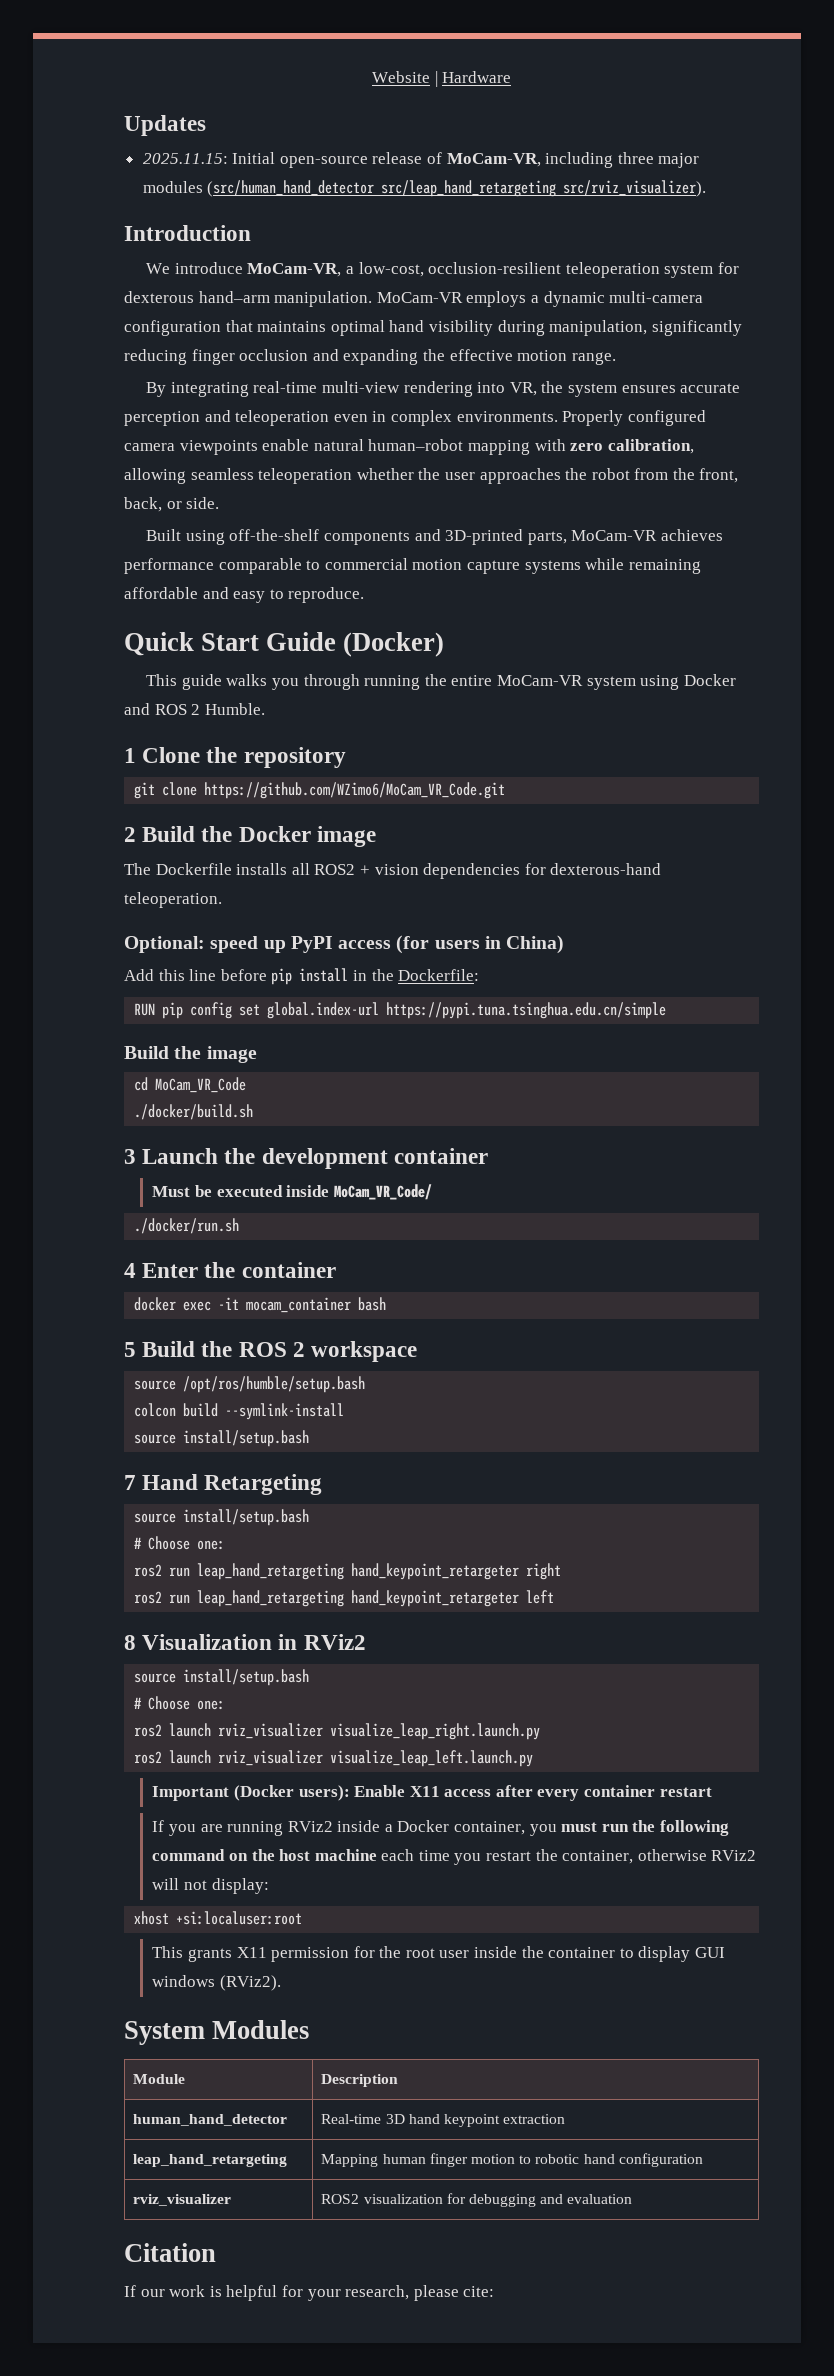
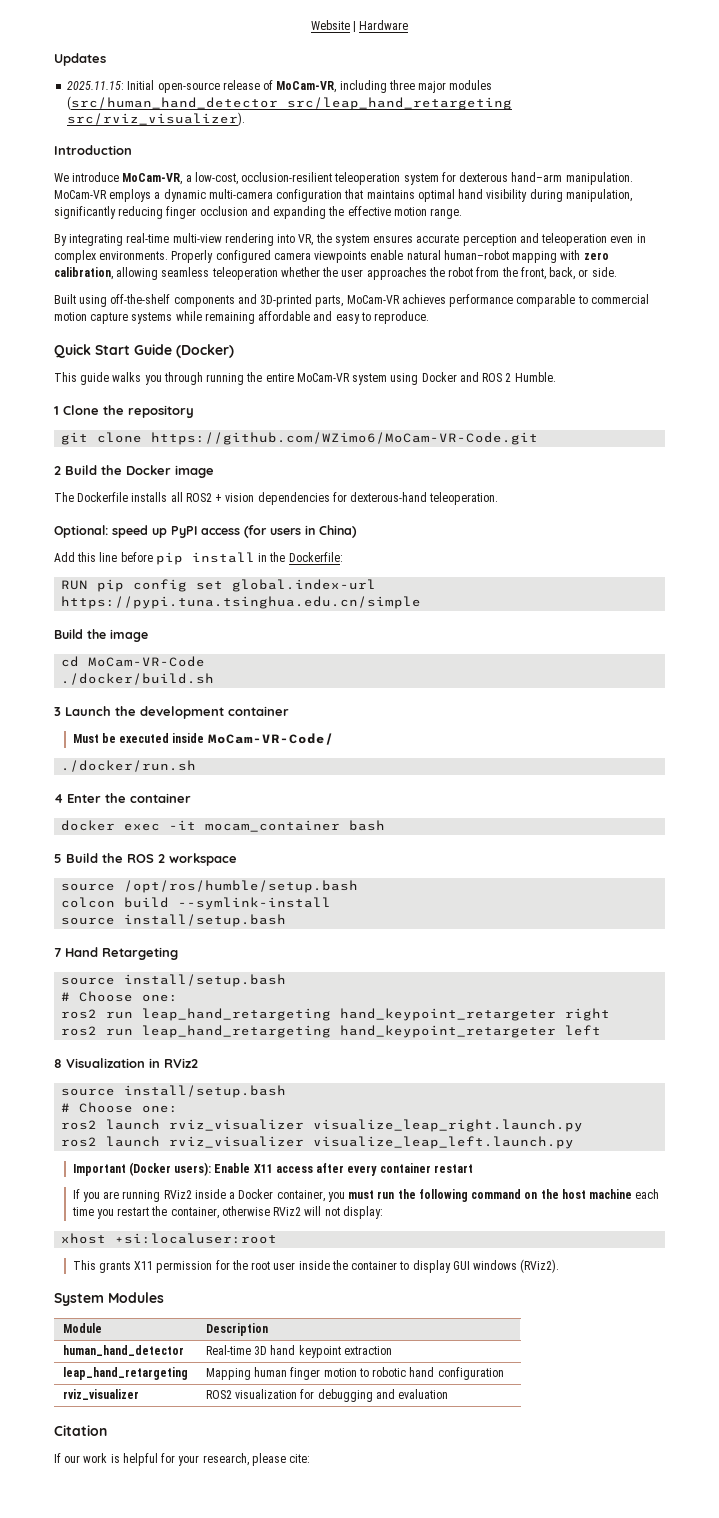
[204,782,506,799] https://github.com/WZimo6/MoCam_VR_Code.git -> [151,432,539,445] https://github.com/WZimo6/MoCam-VR-Code.git
[155,1077,247,1093] MoCam_VR_Code -> [88,656,206,667] MoCam-VR-Code
[333,1184,432,1200] MoCam_VR_Code/ -> [207,733,334,745] MoCam-VR-Code/

